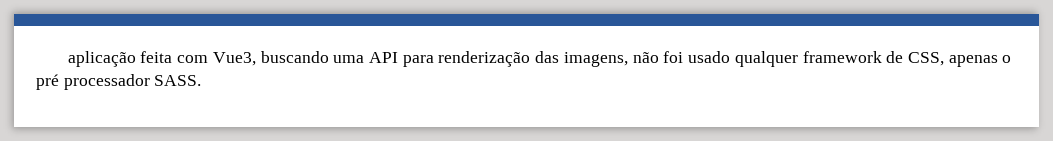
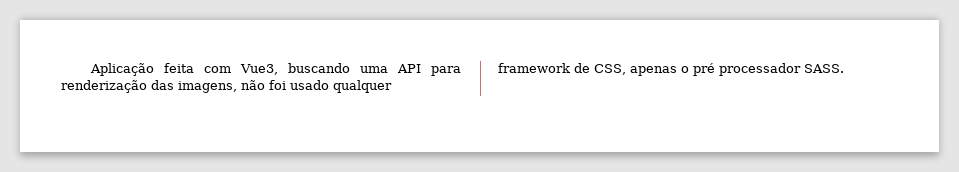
[67,51,136,67] aplicação -> [89,63,154,76] Aplicação

